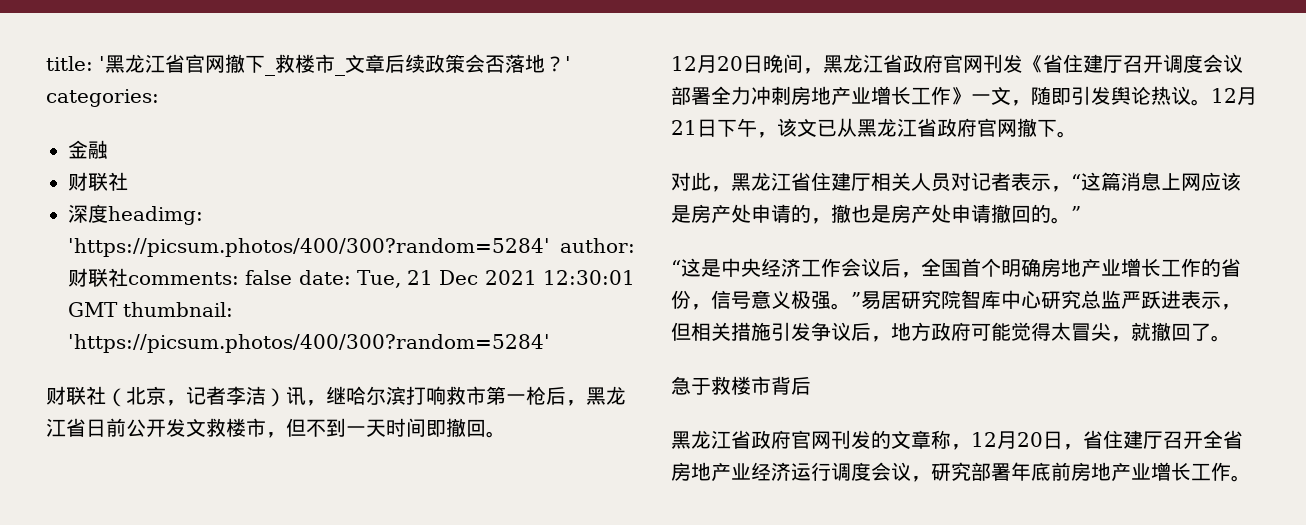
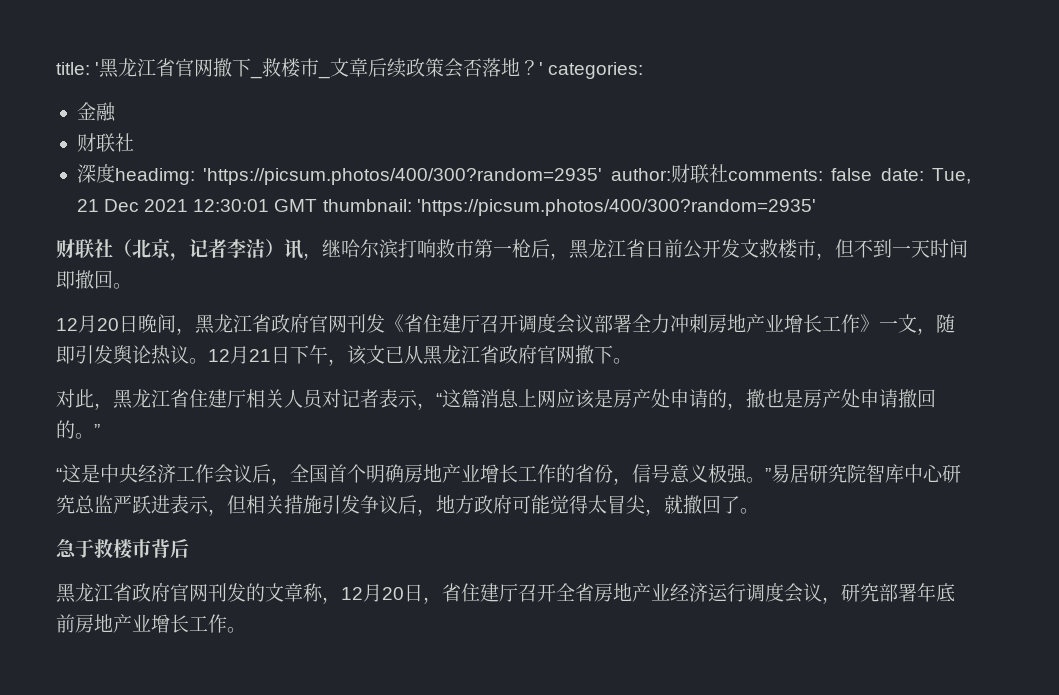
[68,238,550,257] 'https://picsum.photos/400/300?random=5284' -> [203,168,603,185] 'https://picsum.photos/400/300?random=2935'
[68,334,550,353] 'https://picsum.photos/400/300?random=5284' -> [416,199,816,216] 'https://picsum.photos/400/300?random=2935'

